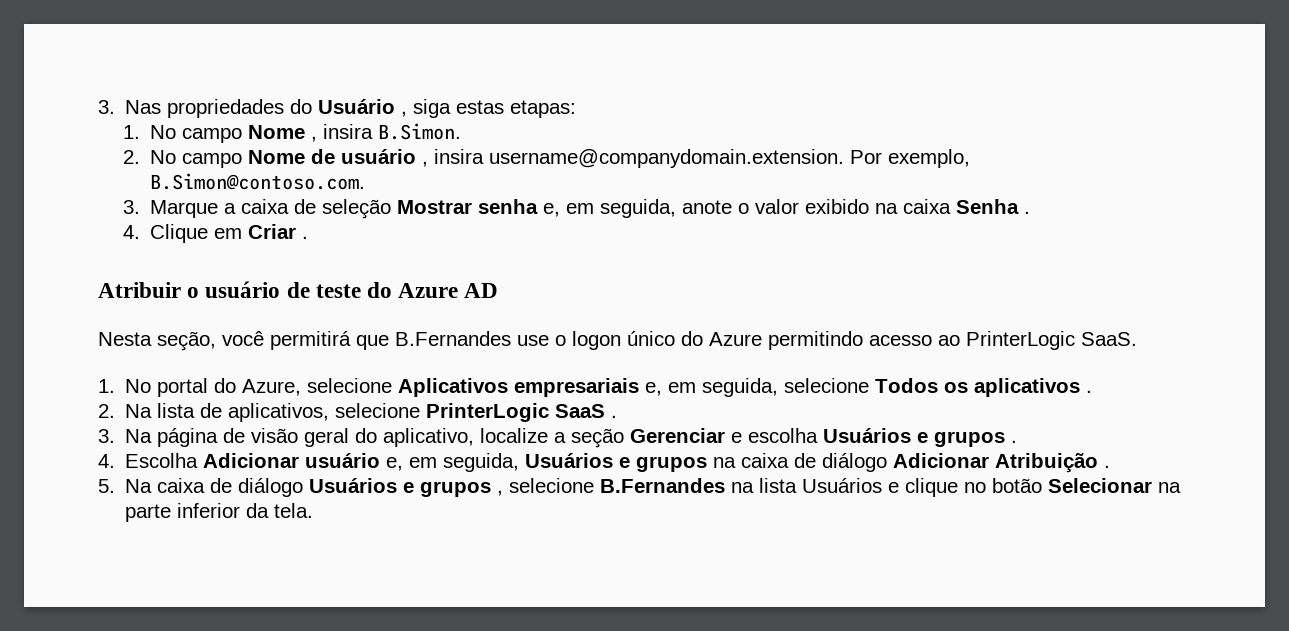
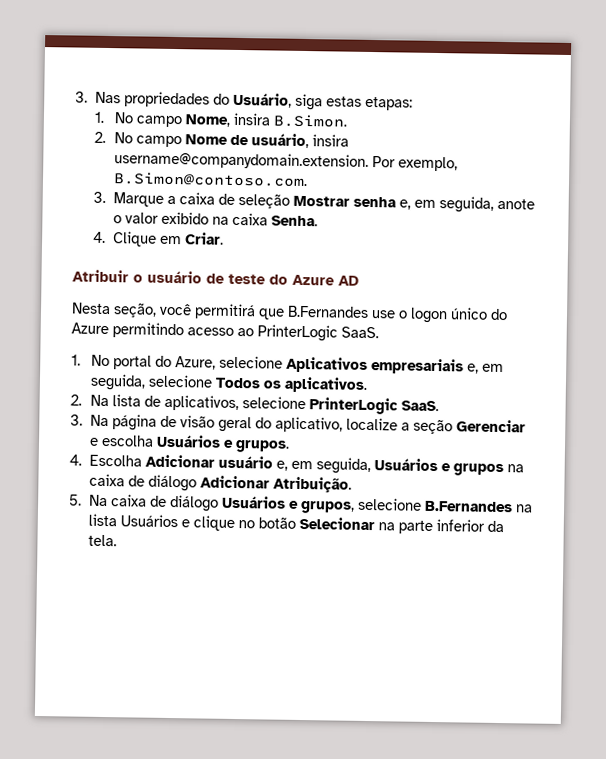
[318,99,408,117] Usuário , -> [233,92,293,108] Usuário,
[248,125,318,142] Nome , -> [185,114,232,127] Nome,
[341,149,429,167] usuário , -> [251,133,310,149] usuário,
[956,199,1031,214] Senha . -> [271,215,319,227] Senha.
[248,224,309,239] Criar . -> [185,232,225,245] Criar.
[974,378,1093,397] aplicativos . -> [284,376,369,393] aplicativos.
[555,404,618,418] SaaS . -> [401,400,440,412] SaaS.
[934,431,1018,447] grupos . -> [235,439,291,453] grupos.
[995,453,1111,473] Atribuição . -> [273,476,353,493] Atribuição.
[420,481,504,497] grupos , -> [300,500,356,514] grupos,

